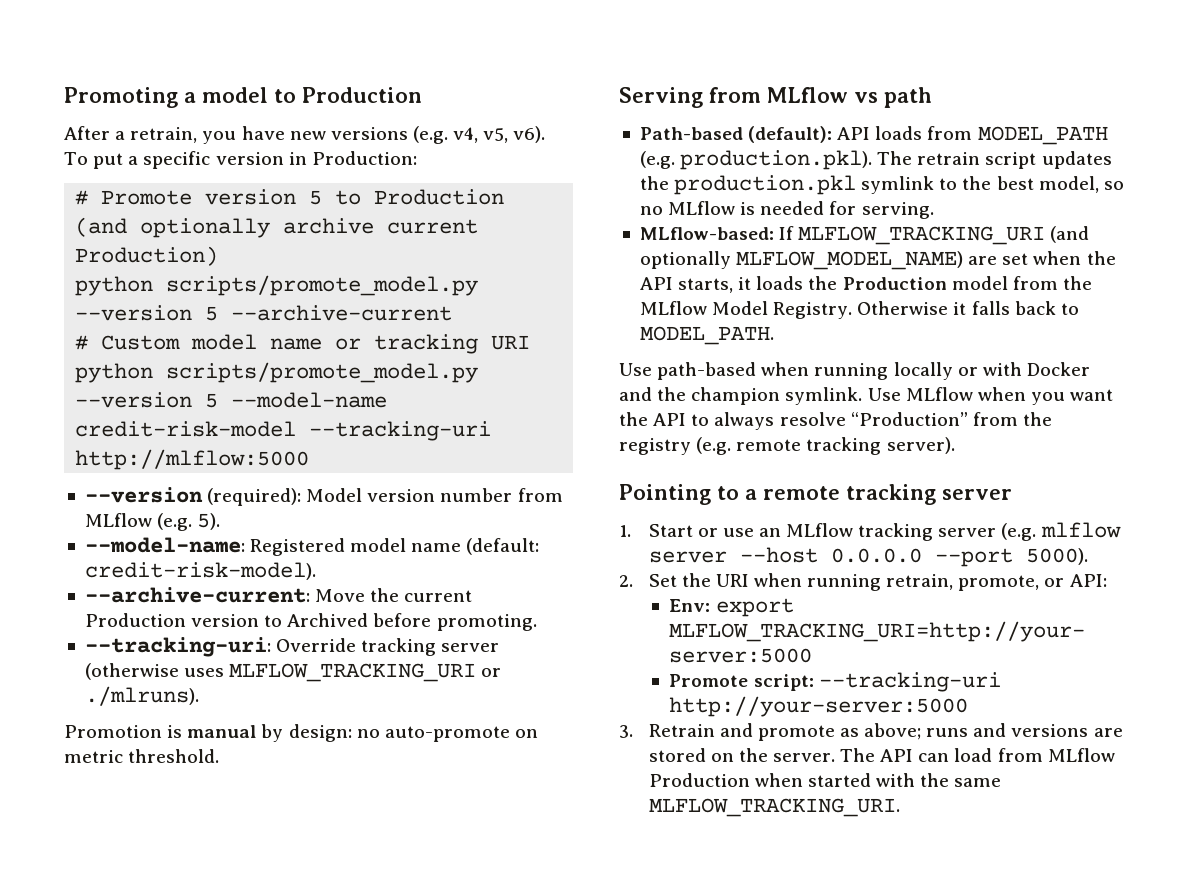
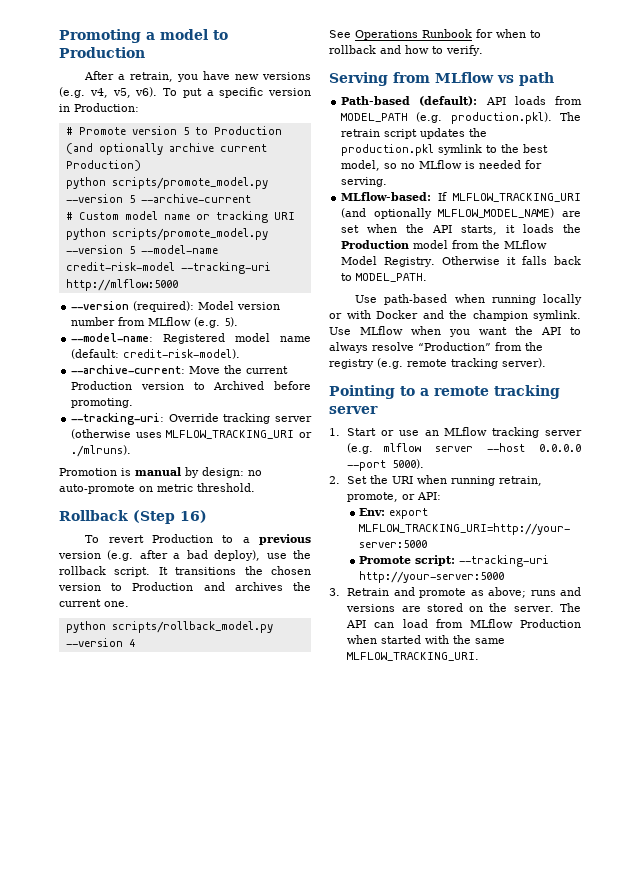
(220, 756) none -> [59,510,207,524] [85,534,311,545] [58,550,311,561] [59,566,311,577] [58,582,311,591] [59,599,129,607] [65,621,273,633] [65,638,135,647] [329,29,541,40] [329,45,483,56] // Rollback (Step 16) // To revert Production to a previous version (e.g. after a bad deploy), use the rollback script. It transitions the chosen version to Production and archives the current one. // python scripts/rollback_model.py --version 4 // See Operations Runbook for when to rollback and how to verify.

